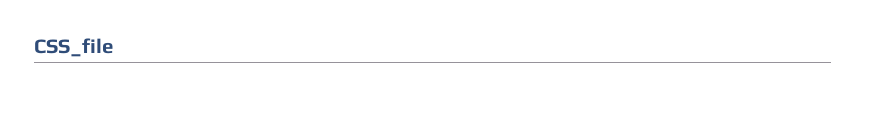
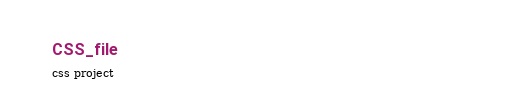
(113, 47) none -> [52,69,114,79] // css project

